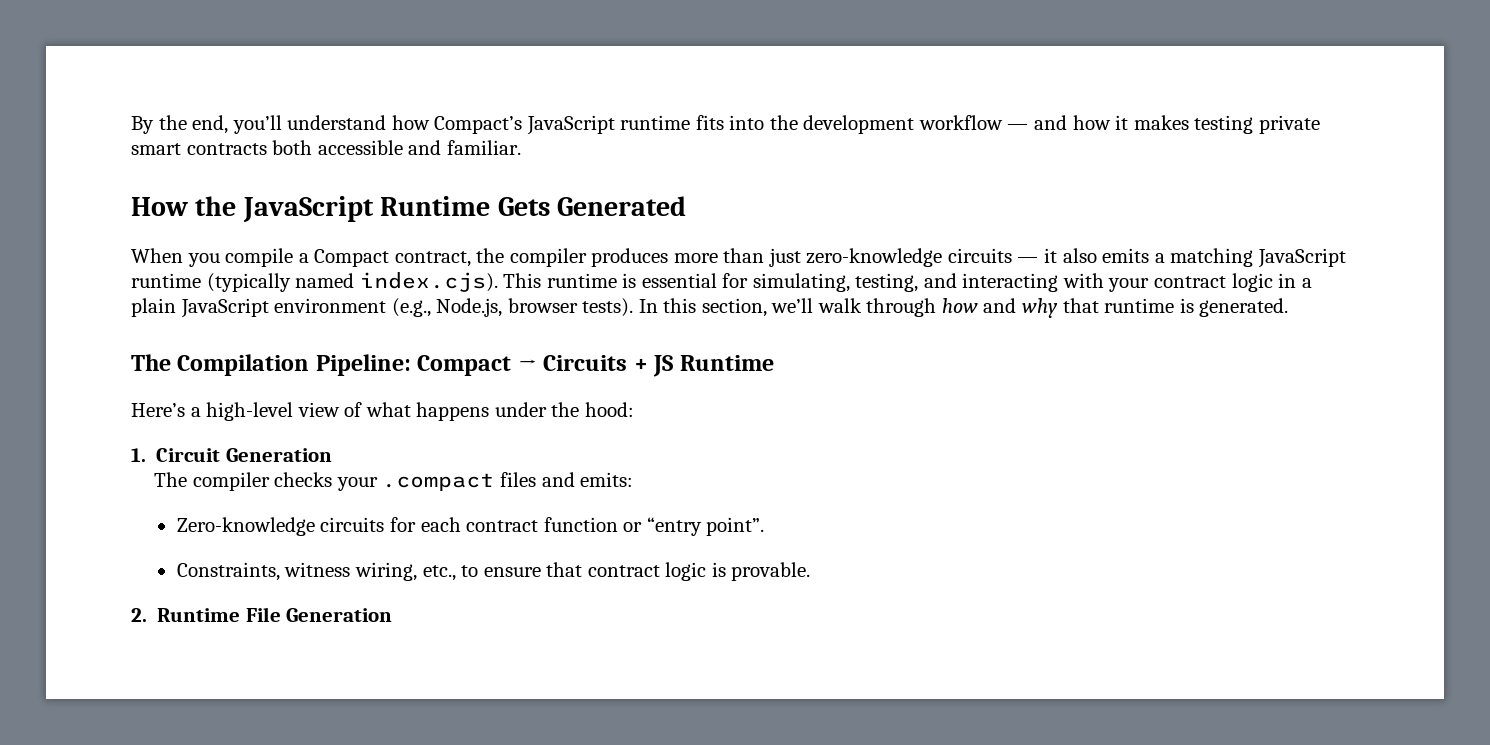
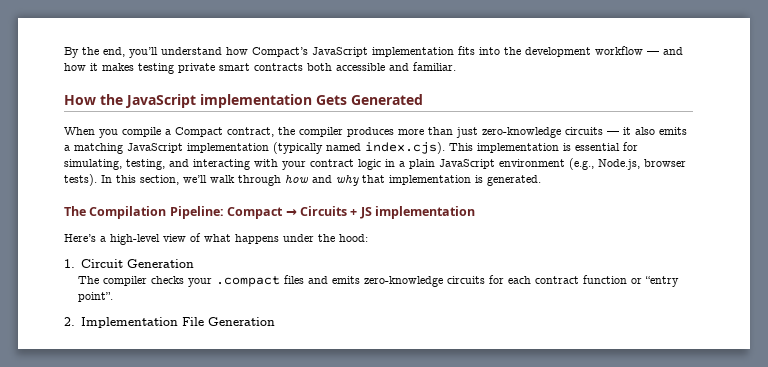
[620,115,691,130] runtime -> [372,47,454,57] implementation
[380,196,491,216] Runtime -> [200,94,312,108] implementation
[131,273,201,288] runtime -> [187,143,269,153] implementation
[546,273,617,288] runtime -> [477,143,559,153] implementation
[1104,298,1175,313] runtime -> [389,175,471,185] implementation
[679,355,774,371] Runtime -> [375,206,475,219] implementation
[580,472,634,487] [176,517,315,536] emits: // Zero-knowledge -> [331,276,443,287] emits zero-knowledge
[176,562,811,581] // Constraints, witness wiring, etc., to ensure that contract logic is provable. -> (113, 297) none
[157,608,241,622] Runtime -> [80,317,178,328] Implementation

